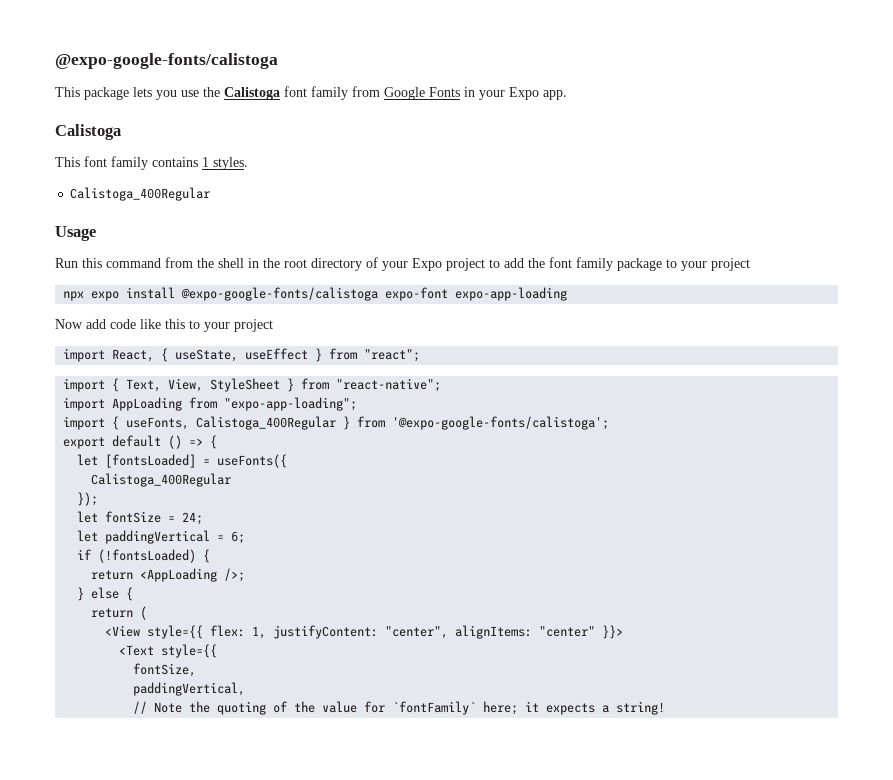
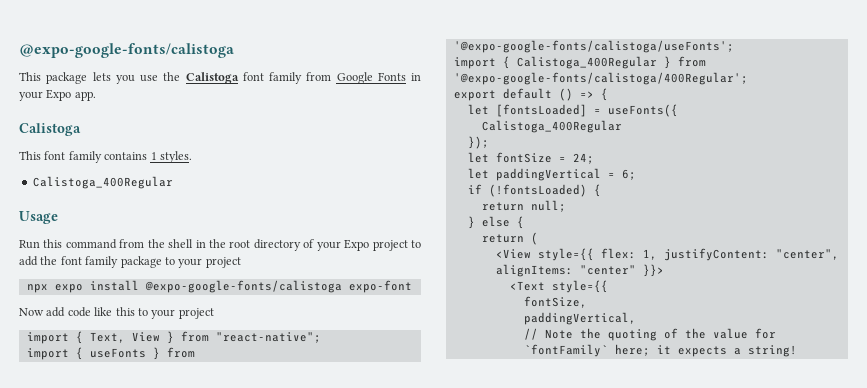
[455,287,568,301] expo-app-loading -> (412, 286) none
[63,348,421,362] // import React, { useState, useEffect } from "react"; -> (214, 313) none
[168,378,281,392] View, StyleSheet -> [131,332,160,342] View
[112,397,358,411] [63,416,190,430] AppLoading from "expo-app-loading"; // import { useFonts, -> [75,347,195,360] [453,40,734,53] [453,56,510,69] { useFonts } from '@expo-google-fonts/calistoga/useFonts'; // import {
[392,416,610,430] '@expo-google-fonts/calistoga'; -> [453,72,748,85] '@expo-google-fonts/calistoga/400Regular';
[140,568,246,582] <AppLoading />; -> [530,200,566,212] null;

